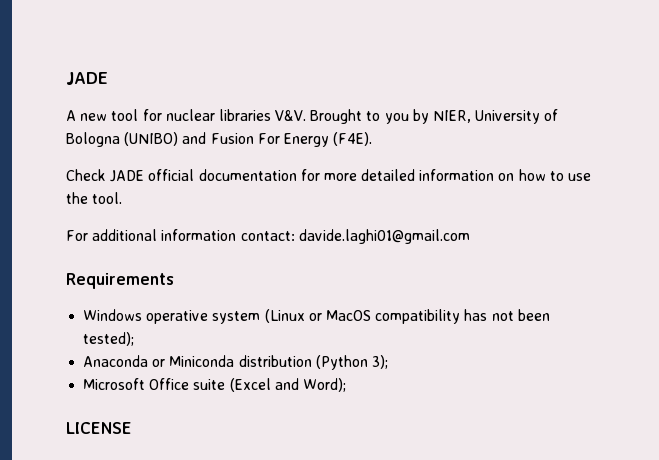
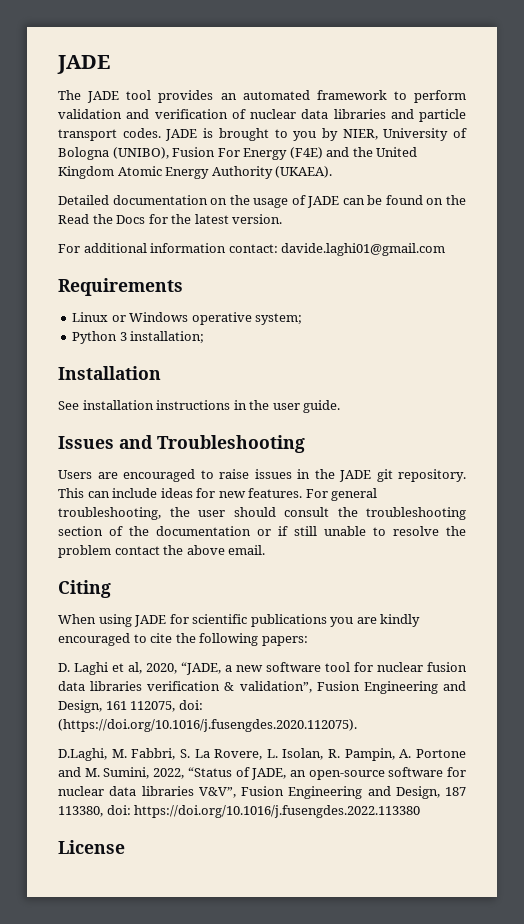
[66,109,363,124] A new tool for nuclear libraries V&V. Brought -> [58,90,466,103] [58,109,466,122] [58,128,269,141] The JADE tool provides an automated framework to perform validation and verification of nuclear data libraries and particle transport codes. JADE is brought
[124,132,207,146] (UNIBO) and -> [112,147,169,159] (UNIBO),
[333,132,373,146] [66,169,592,182] [66,192,123,204] (F4E). // Check JADE official documentation for more detailed information on how to use the tool. -> [289,147,418,159] [58,166,333,179] [58,195,467,208] [58,214,283,224] (F4E) and the United Kingdom Atomic Energy Authority (UKAEA). // Detailed documentation on the usage of JADE can be found on the Read the Docs for the latest version.
[83,309,550,324] [83,332,135,346] [83,355,388,370] [83,378,346,392] [66,422,132,434] Windows operative system (Linux or MacOS compatibility has not been tested); // Anaconda or Miniconda distribution (Python 3); // Microsoft Office suite (Excel and Word); // LICENSE -> [72,312,303,325] [72,331,205,344] [58,366,161,380] [58,400,341,413] [58,435,305,453] [58,469,466,482] [58,488,378,501] [58,507,466,520] [58,526,466,536] [58,545,266,558] [58,580,111,598] [58,614,421,627] [58,633,308,646] [58,662,467,675] [58,681,467,694] [58,700,203,713] [58,719,357,732] [58,748,466,761] [58,767,466,780] [58,786,466,799] [58,805,421,818] [58,840,125,854] Linux or Windows operative system; // Python 3 installation; // Installation // See installation instructions in the user guide. // Issues and Troubleshooting // Users are encouraged to raise issues in the JADE git repository. This can include ideas for new features. For general troubleshooting, the user should consult the troubleshooting section of the documentation or if still unable to resolve the problem contact the above email. // Citing // When using JADE for scientific publications you are kindly encouraged to cite the following papers: // D. Laghi et al, 2020, “JADE, a new software tool for nuclear fusion data libraries verification & validation”, Fusion Engineering and Design, 161 112075, doi: (https://doi.org/10.1016/j.fusengdes.2020.112075). // D.Laghi, M. Fabbri, S. La Rovere, L. Isolan, R. Pampin, A. Portone and M. Sumini, 2022, “Status of JADE, an open-source software for nuclear data libraries V&V”, Fusion Engineering and Design, 187 113380, doi: https://doi.org/10.1016/j.fusengdes.2022.113380 // License

